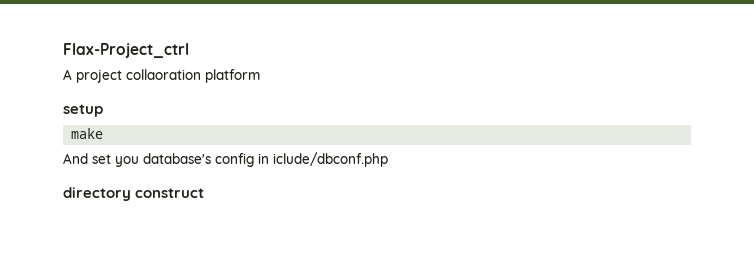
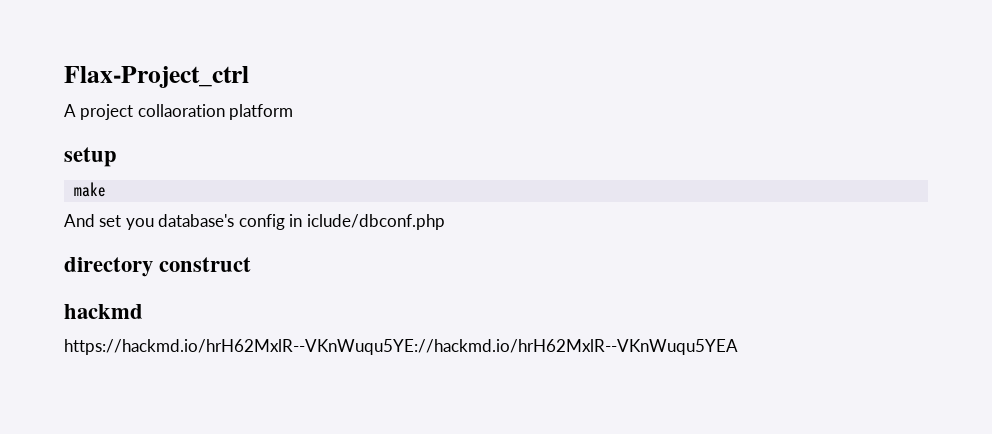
(205, 193) none -> [64,304,143,319] [64,339,738,355] // hackmd // https://hackmd.io/hrH62MxlR--VKnWuqu5YE://hackmd.io/hrH62MxlR--VKnWuqu5YEA

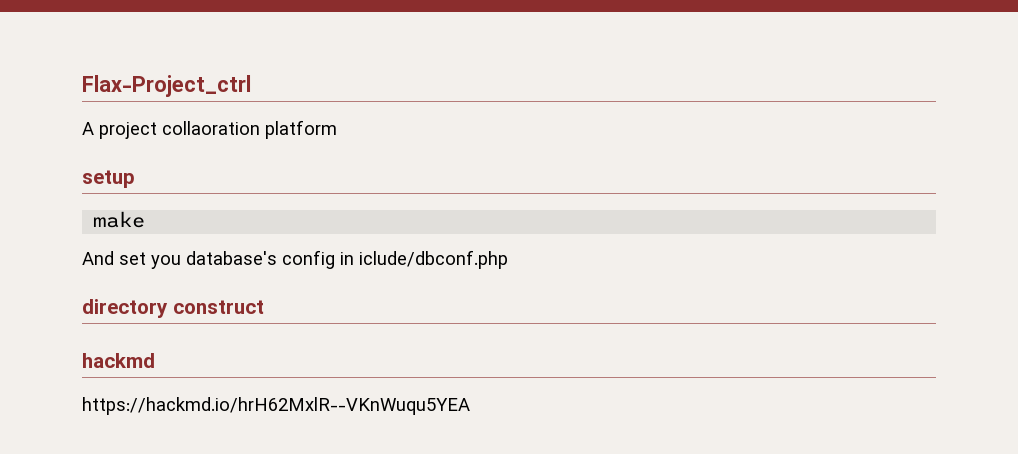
[64,339,738,355] https://hackmd.io/hrH62MxlR--VKnWuqu5YE://hackmd.io/hrH62MxlR--VKnWuqu5YEA -> [82,397,470,415] https://hackmd.io/hrH62MxlR--VKnWuqu5YEA

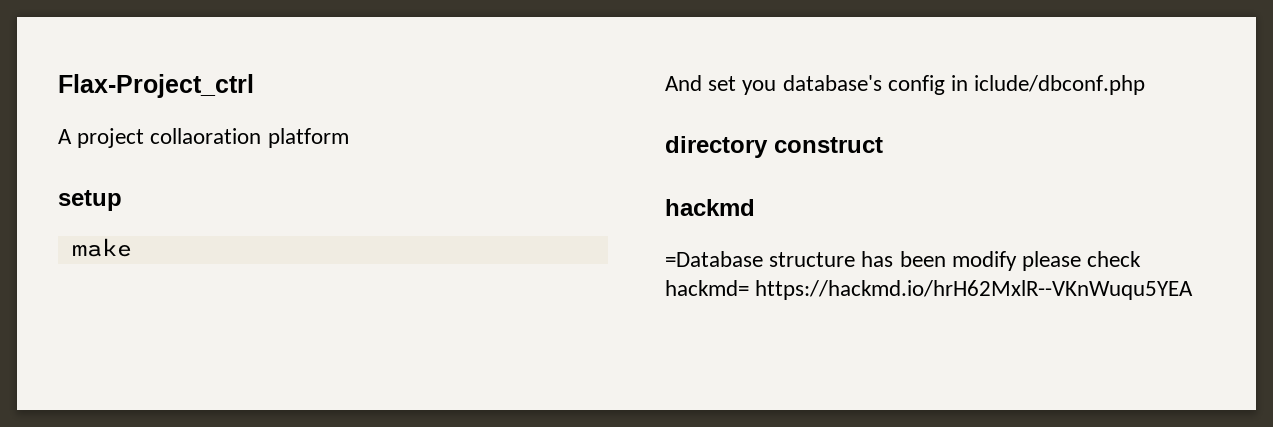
(155, 360) none -> [665,251,1142,271] [665,280,749,296] =Database structure has been modify please check hackmd=

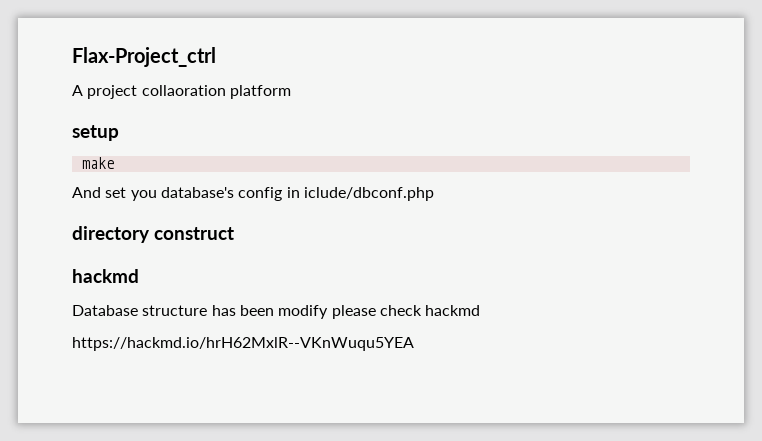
[665,251,763,267] =Database -> [72,305,138,316] Database
[665,280,749,296] hackmd= -> [425,305,481,316] hackmd //

